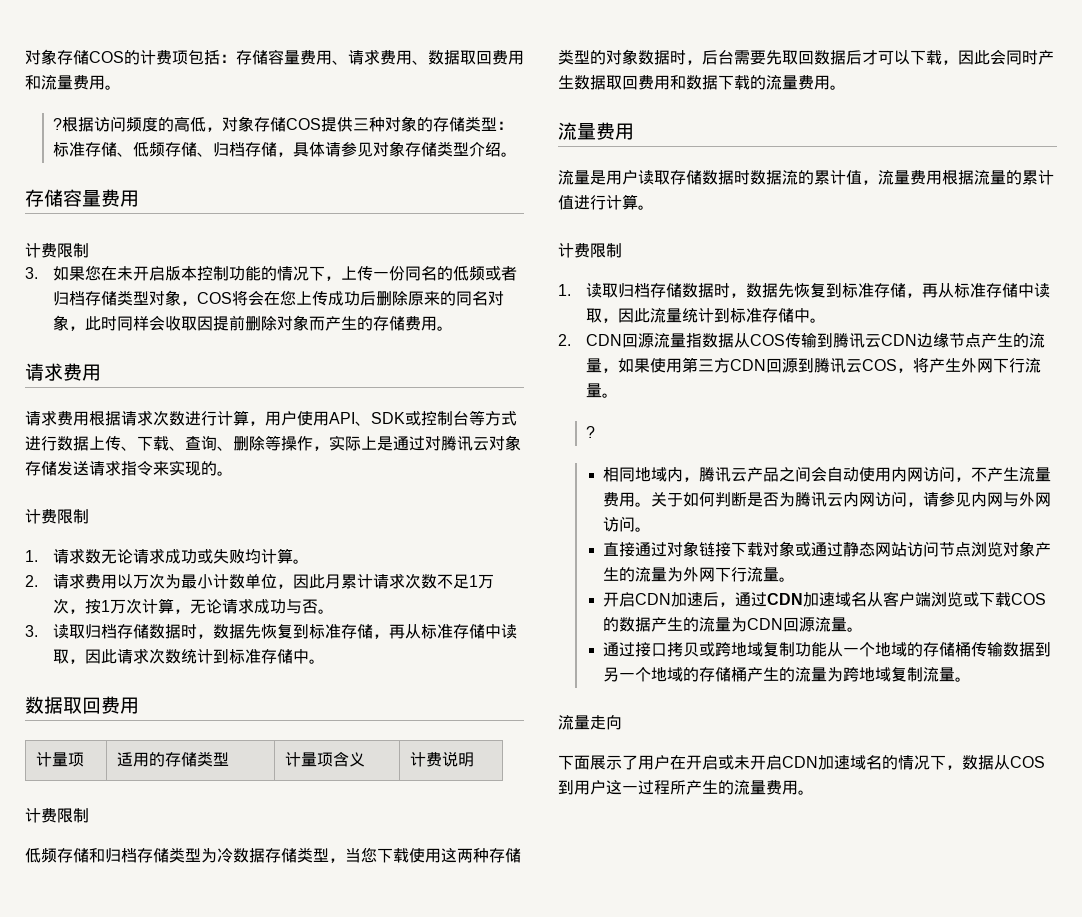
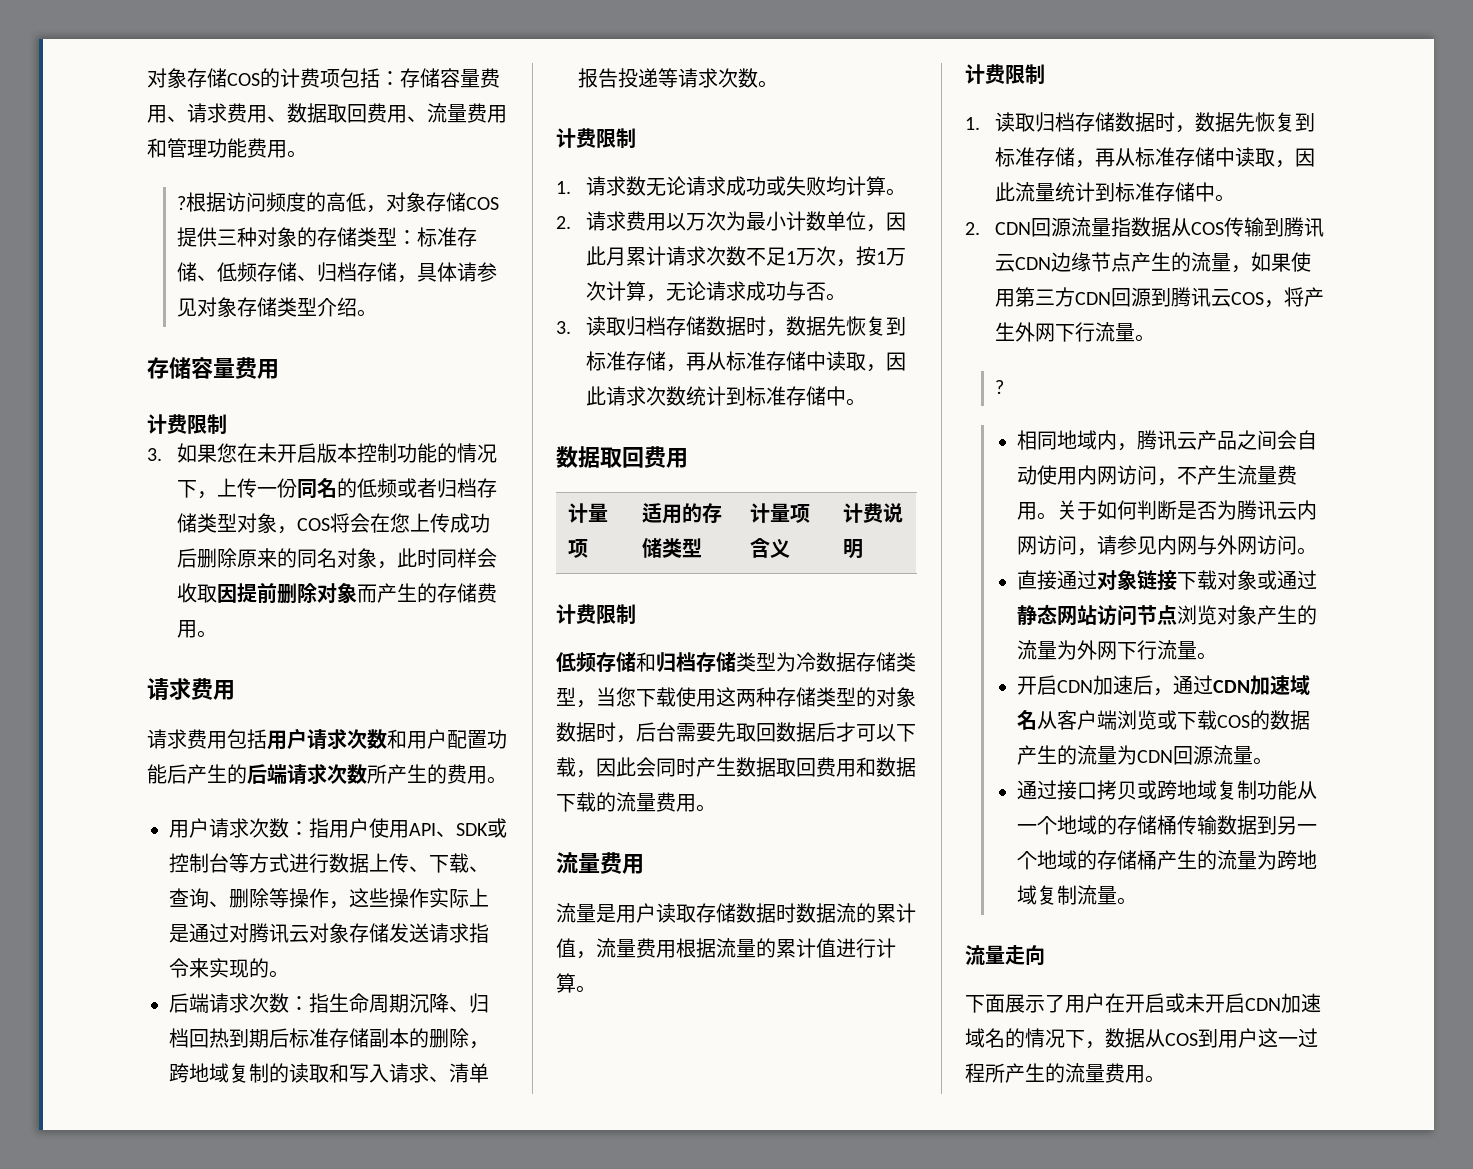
[25,75,105,90] 和流量费用 -> [407,103,507,123] [147,138,287,158] 、流量费用和管理功能费用
[89,410,265,426] 根据请求次数进行计算， -> [227,728,507,750] [147,764,507,785] [169,818,329,838] 包括用户请求次数和用户配置功能后产生的后端请求次数所产生的费用。 // 用户请求次数：指
(329, 448) none -> [349,888,429,908] 这些操作
(233, 473) none -> [169,993,489,1013] [169,1028,489,1049] [169,1063,489,1083] [578,68,778,88] // 后端请求次数：指生命周期沉降、归档回热到期后标准存储副本的删除，跨地域复制的读取和写入请求、清单报告投递等请求次数。

